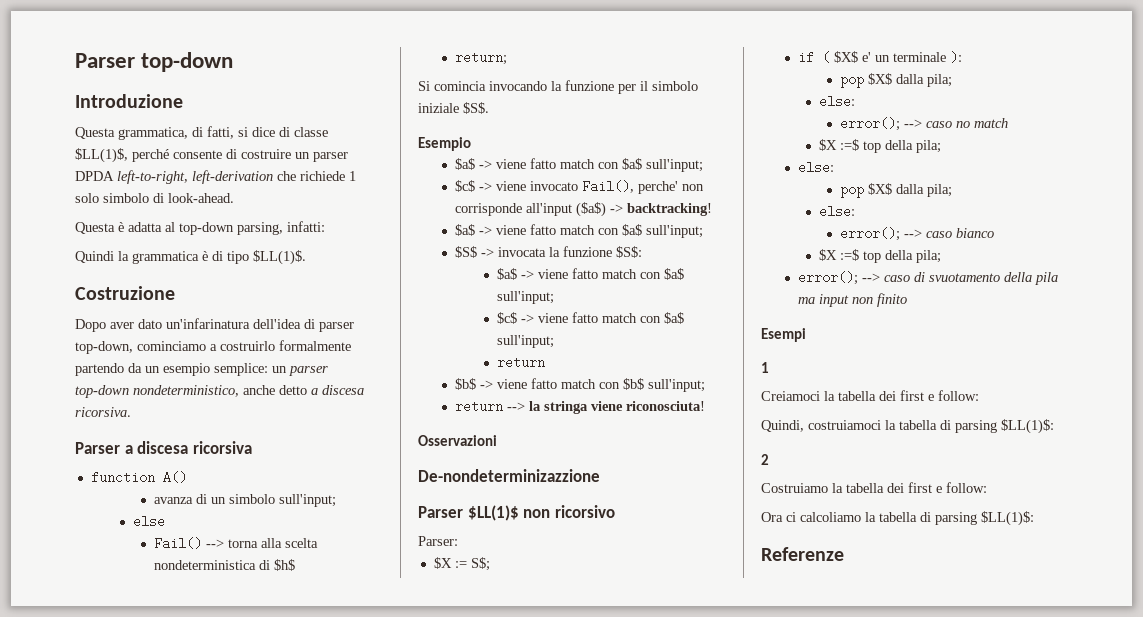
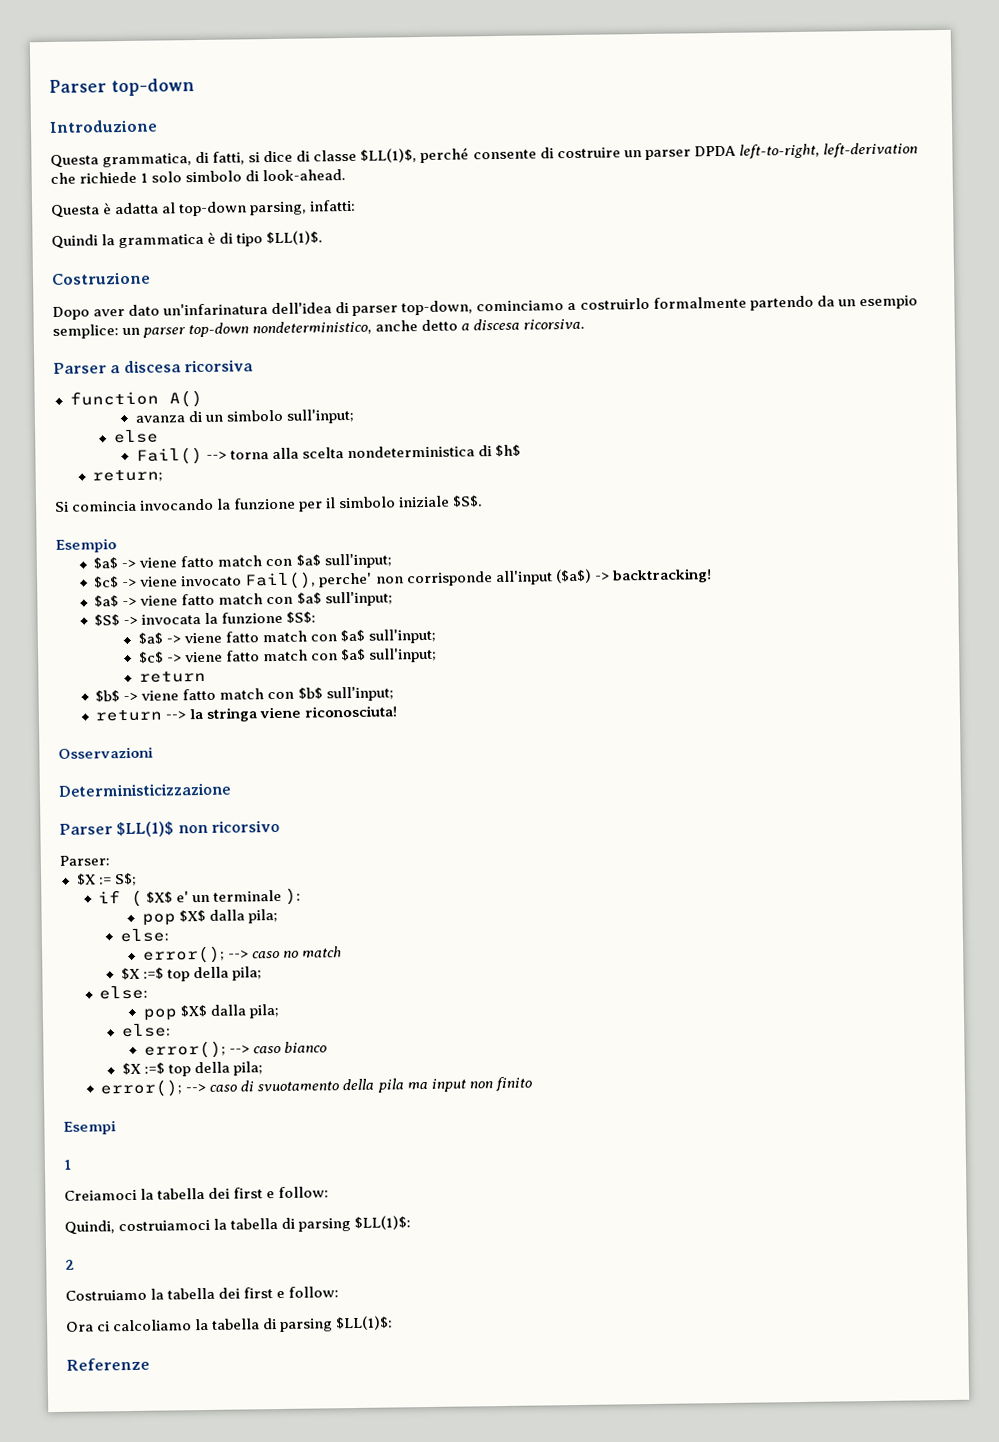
[418,469,600,482] De-nondeterminizazzione -> [58,782,231,797] Deterministicizzazione

